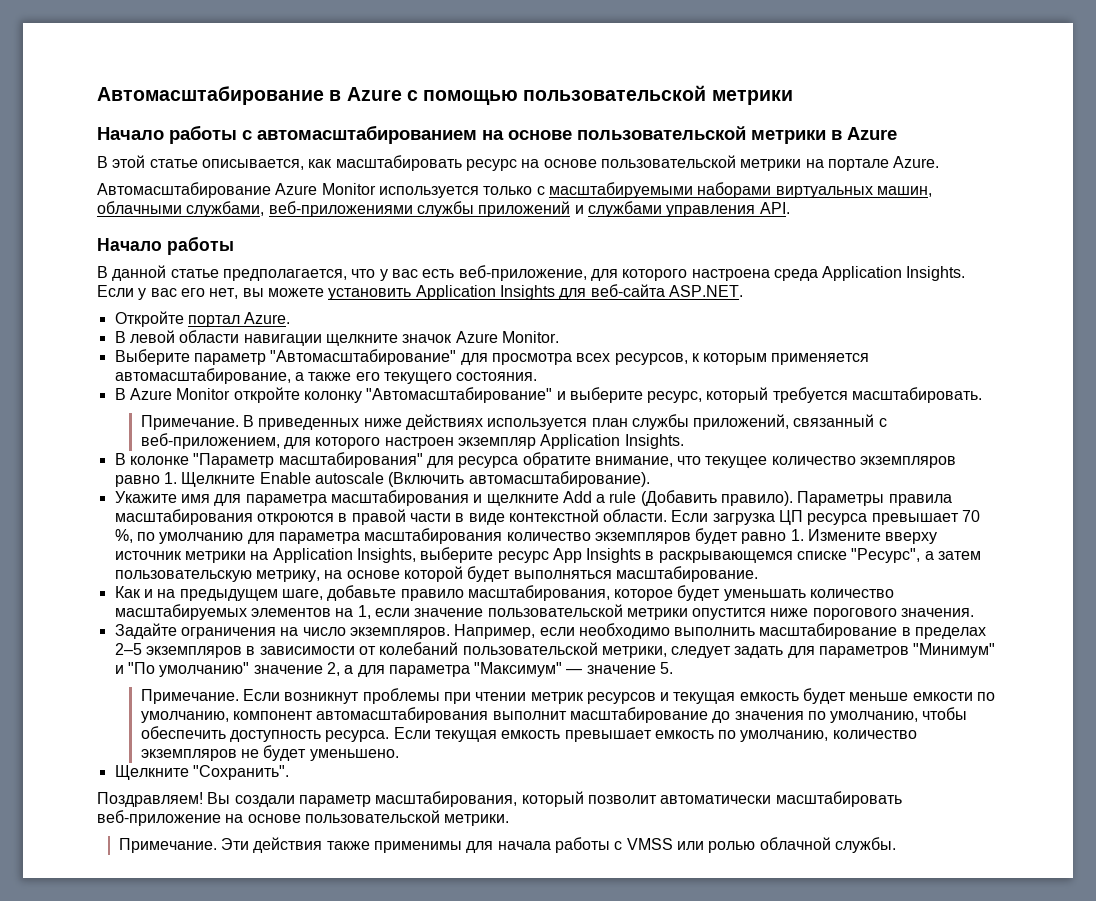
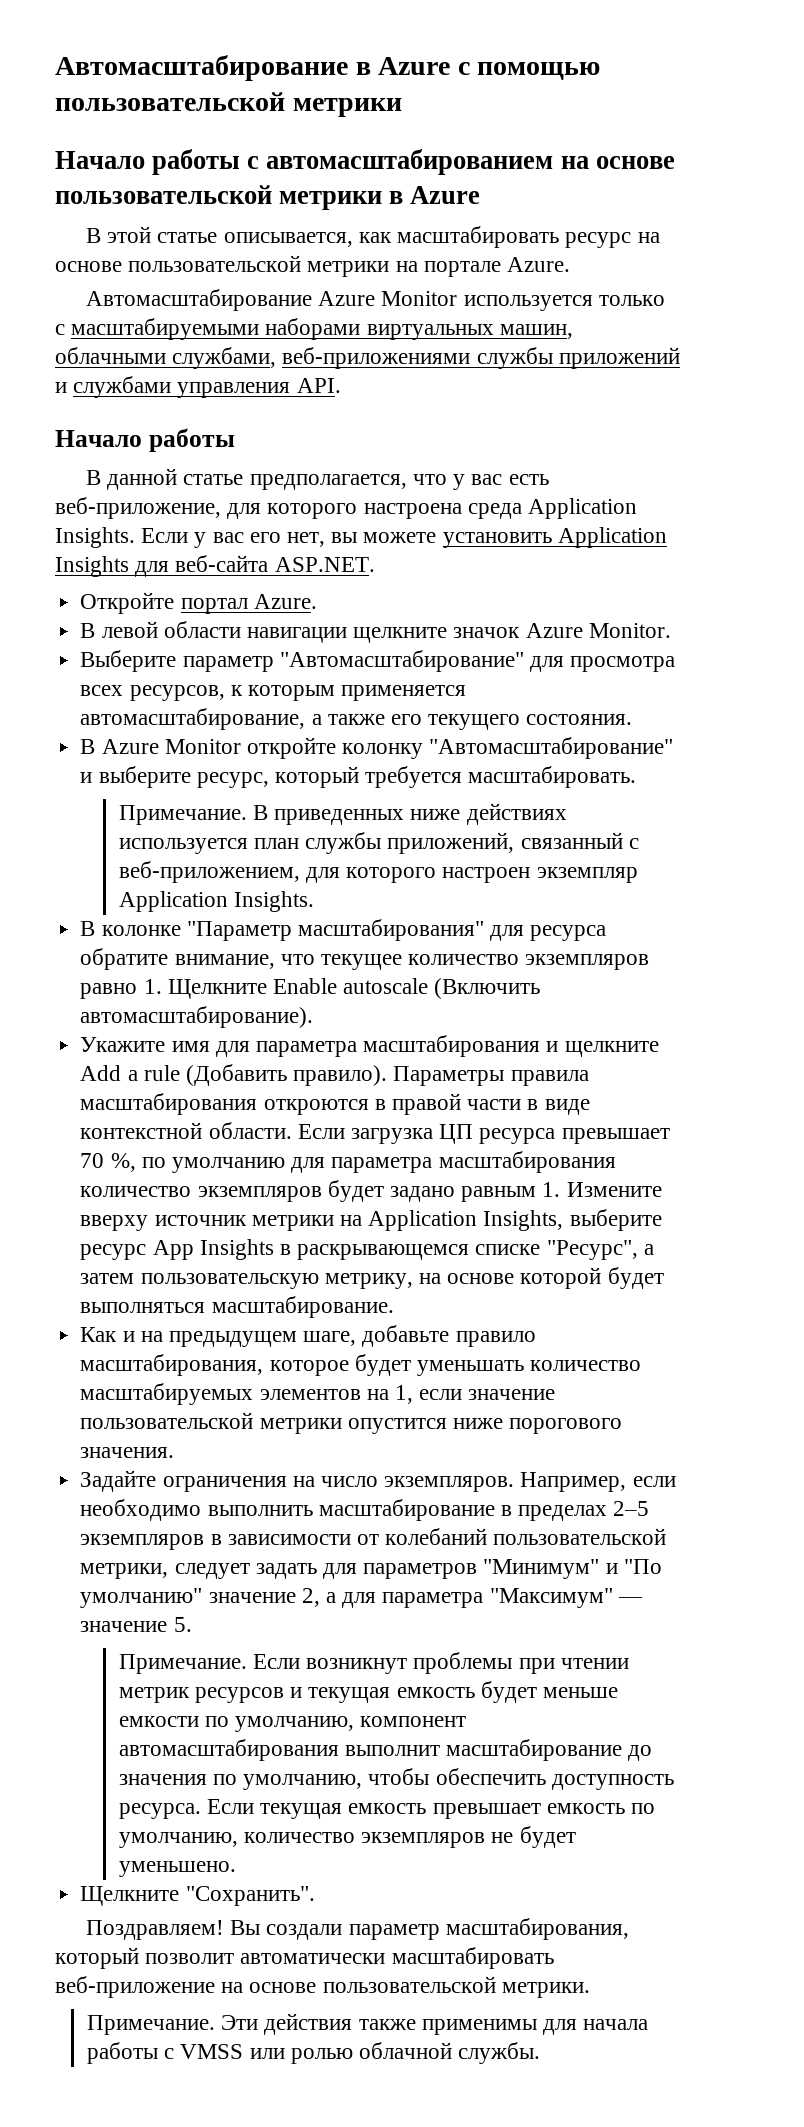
[741,532,787,544] равно -> [389,1186,537,1202] задано равным

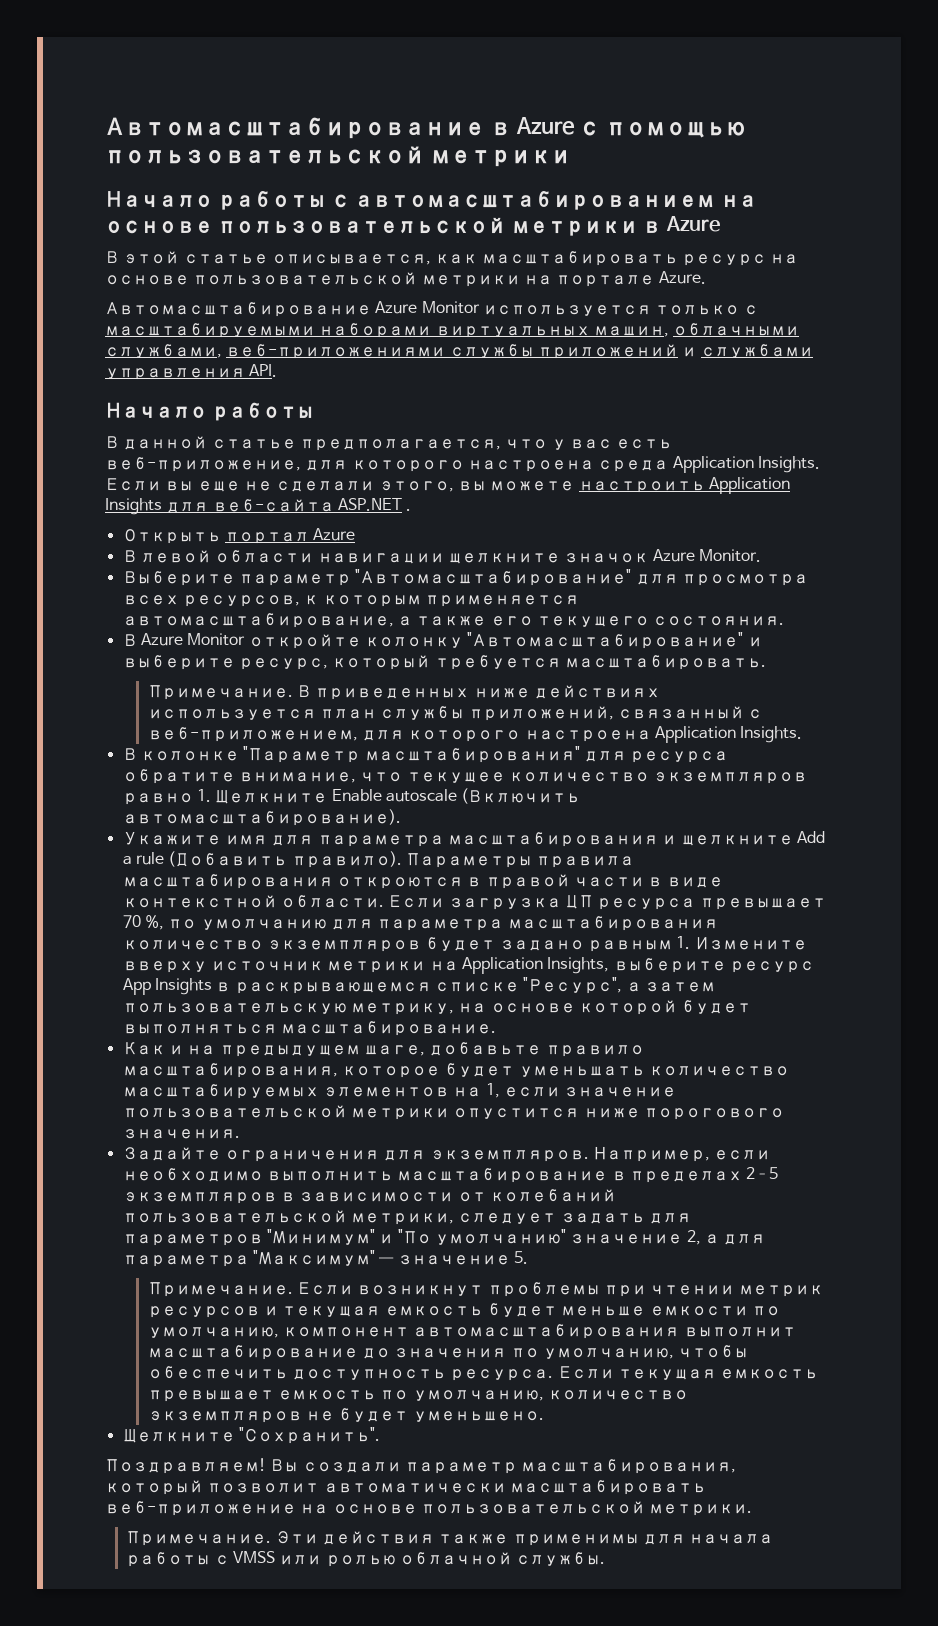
[194,532,326,548] у вас его нет, -> [165,481,454,492] вы еще не сделали этого,
[442,532,552,548] установить -> [578,481,705,493] настроить
[274,557,375,572] [80,592,317,614] ASP.NET. // Откройте портал Azure. -> [337,498,412,511] [122,528,356,544] ASP.NET . // Открыть портал Azure
[442,867,638,883] настроен экземпляр -> [524,730,651,742] настроена
[292,1476,378,1487] на число -> [383,1150,426,1161] для

